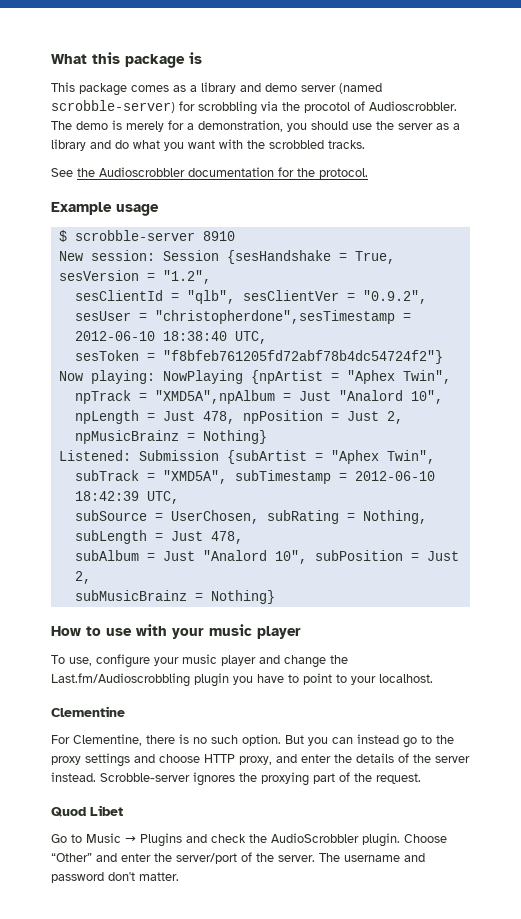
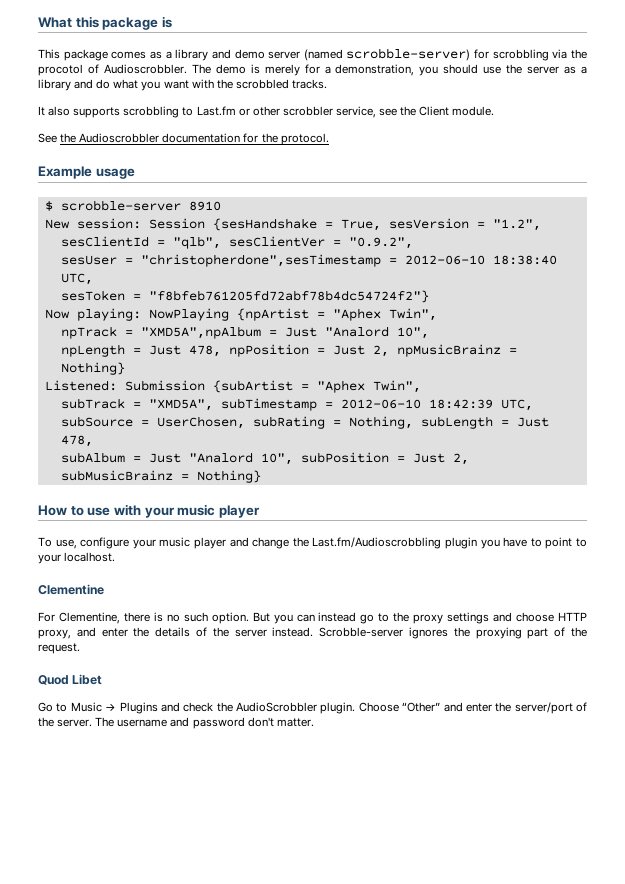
(365, 144) none -> [38,106,495,118] // It also supports scrobbling to Last.fm or other scrobbler service, see the Client module.

